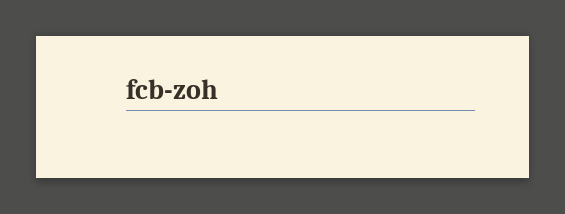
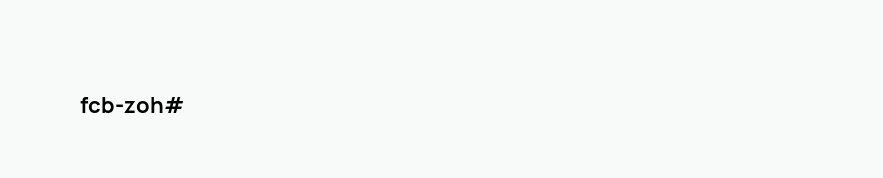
[126,79,218,99] fcb-zoh -> [80,97,185,113] fcb-zoh#

